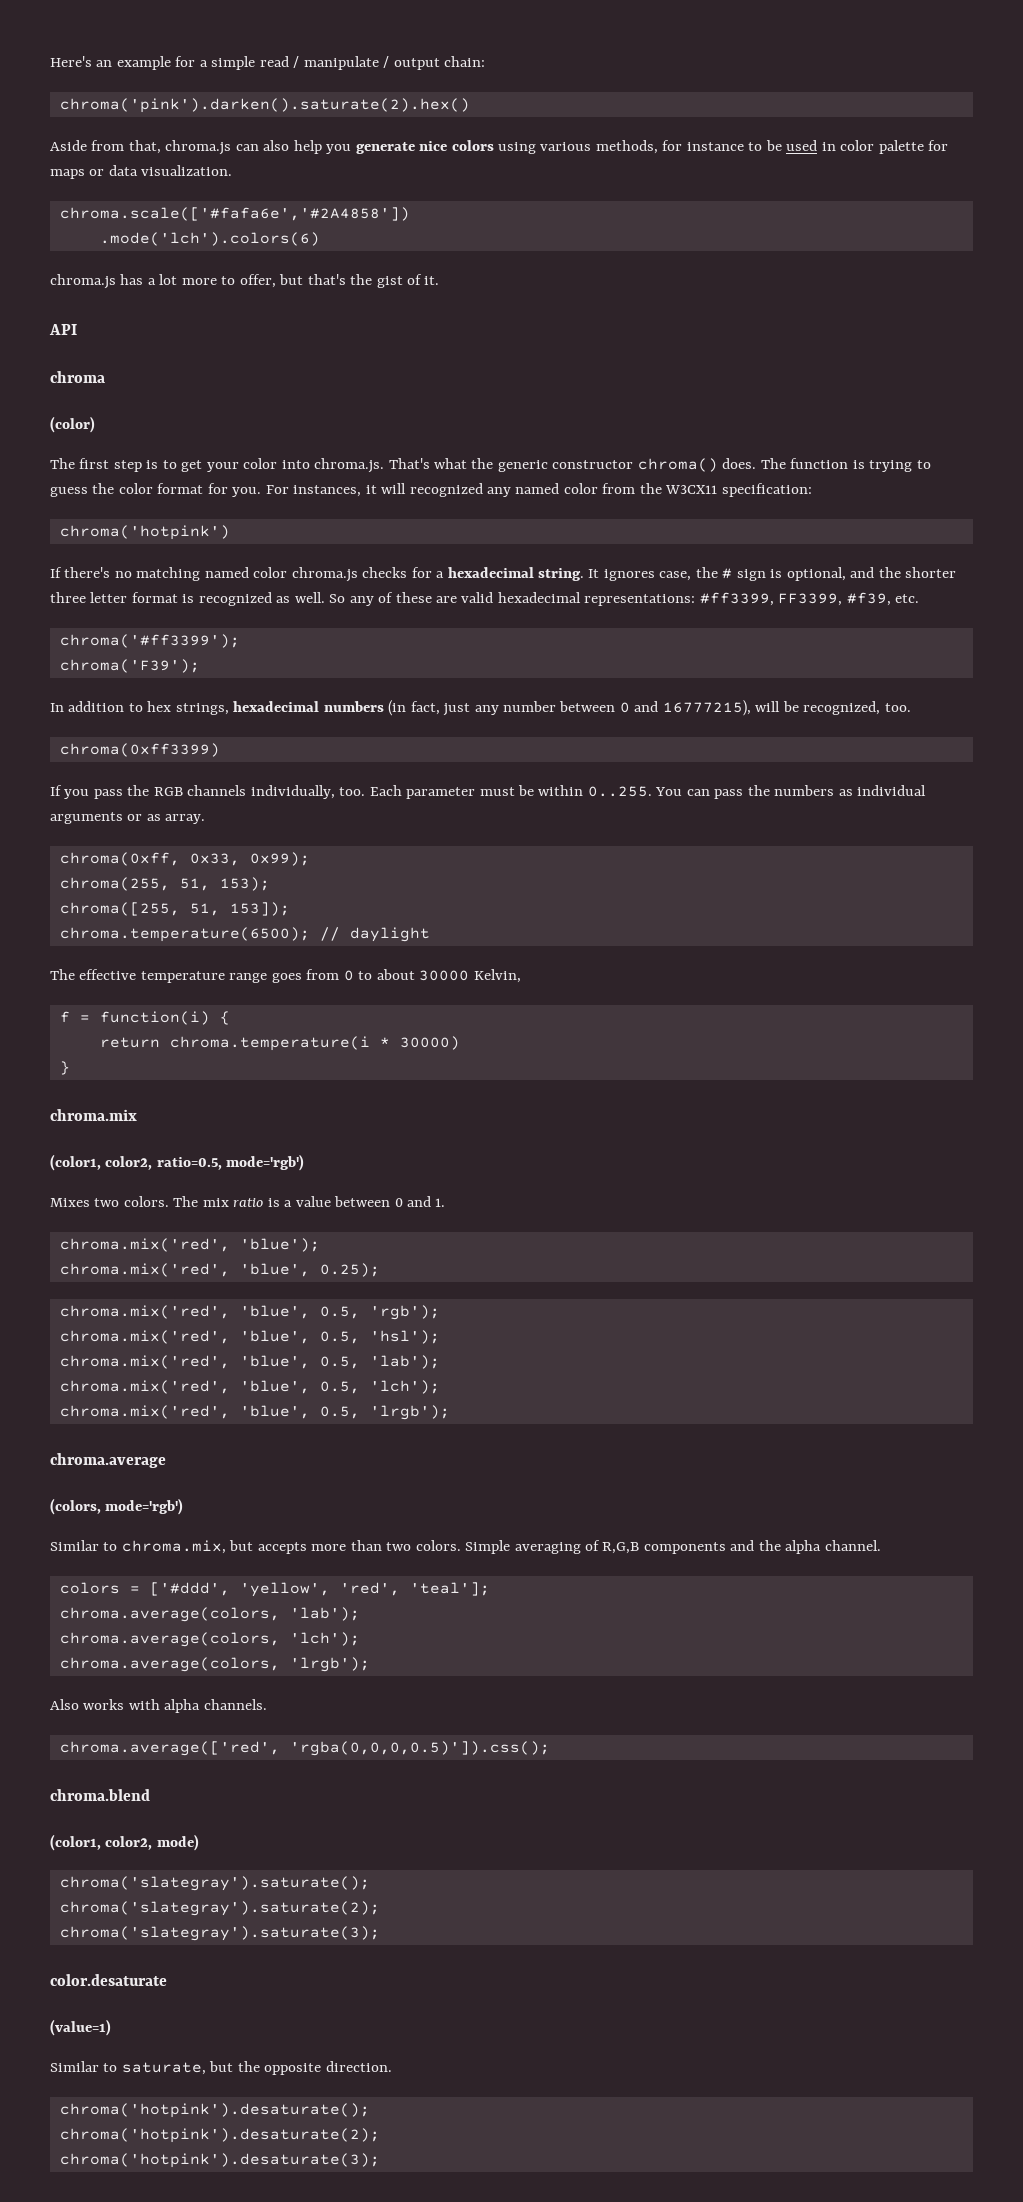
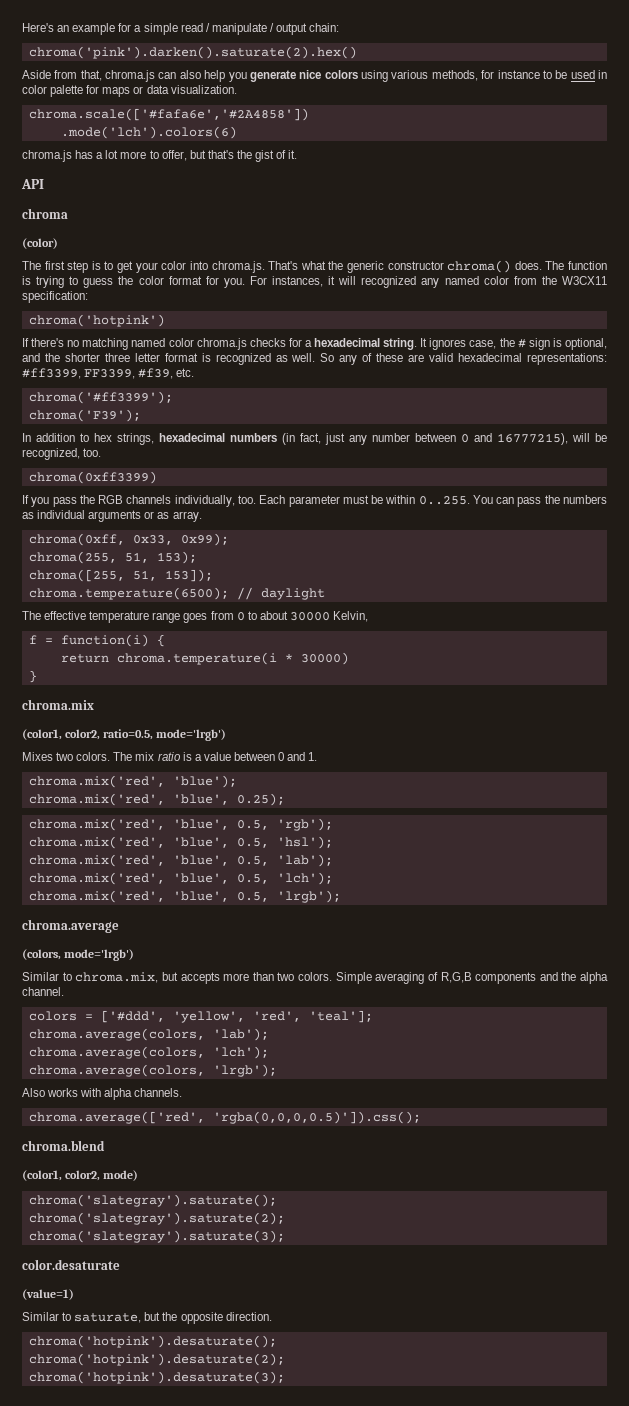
[226,1154,305,1171] mode='rgb') -> [156,729,227,741] mode='lrgb')
[105,1498,184,1515] mode='rgb') -> [64,949,135,961] mode='lrgb')

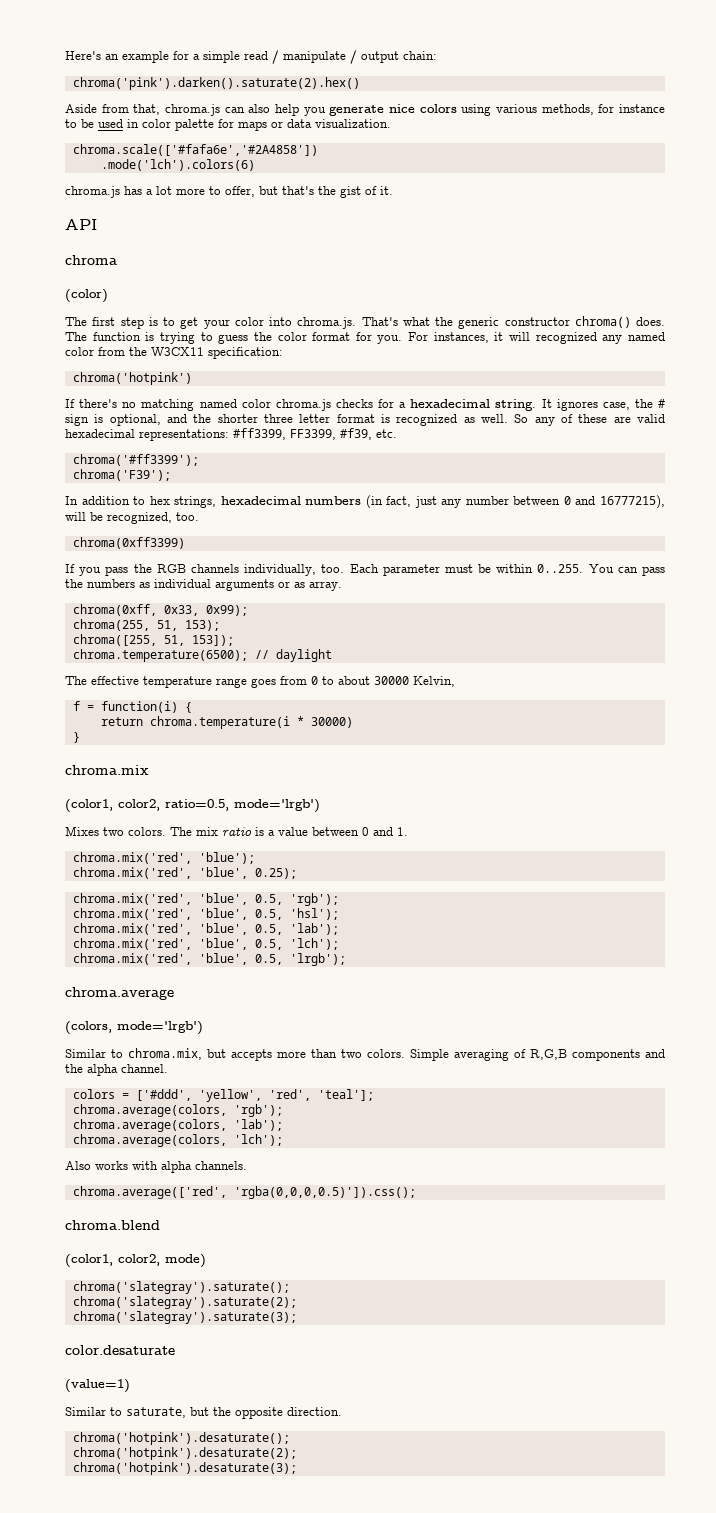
(373, 1016) none -> [72,1104,283,1117] // chroma.average(colors, 'rgb');
[28,1064,277,1077] // chroma.average(colors, 'lrgb'); -> (283, 1140) none

